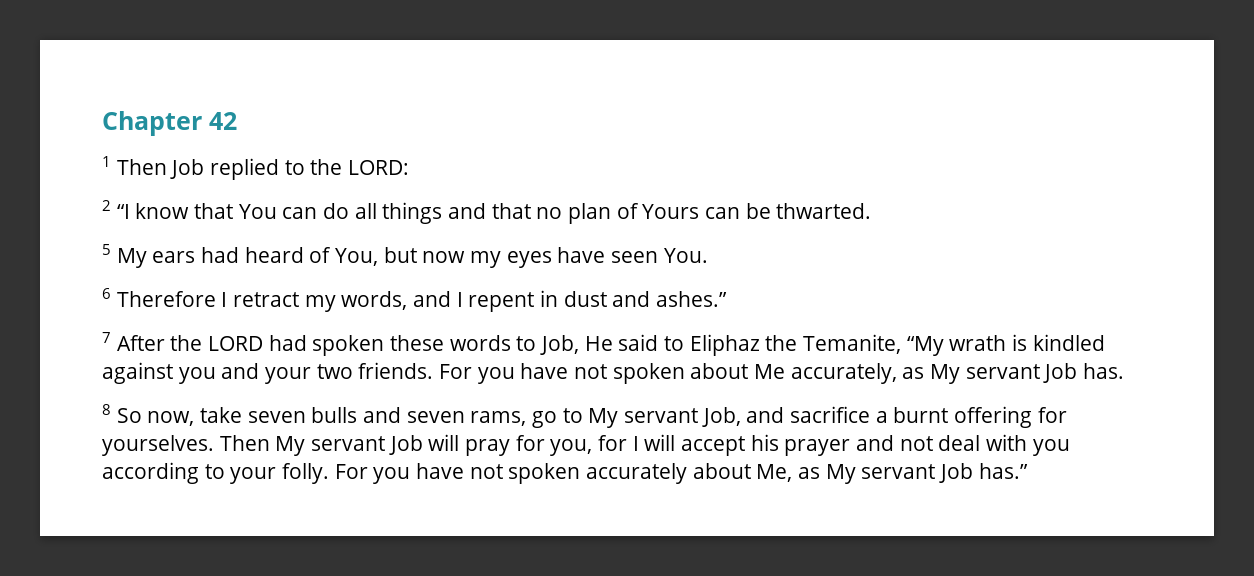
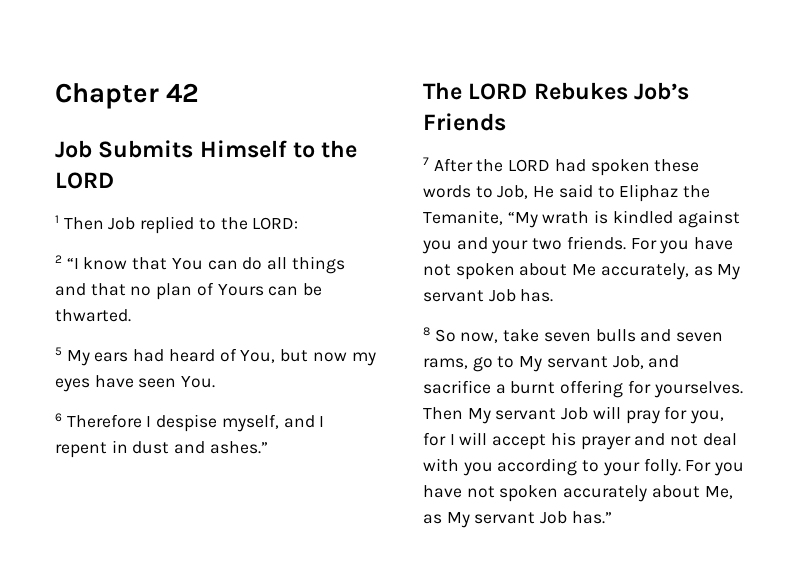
(237, 121) none -> [55,140,358,158] [55,172,114,189] // Job Submits Himself to the LORD
[233,291,408,312] retract my words, -> [156,414,279,432] despise myself,
(728, 299) none -> [423,82,690,100] [423,113,506,131] // The LORD Rebukes Job’s Friends

